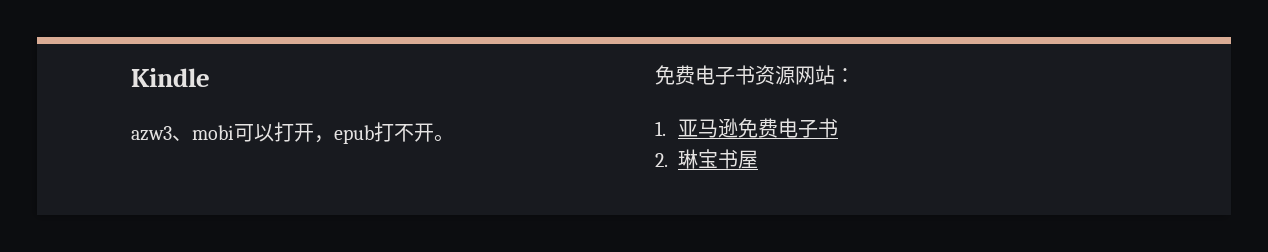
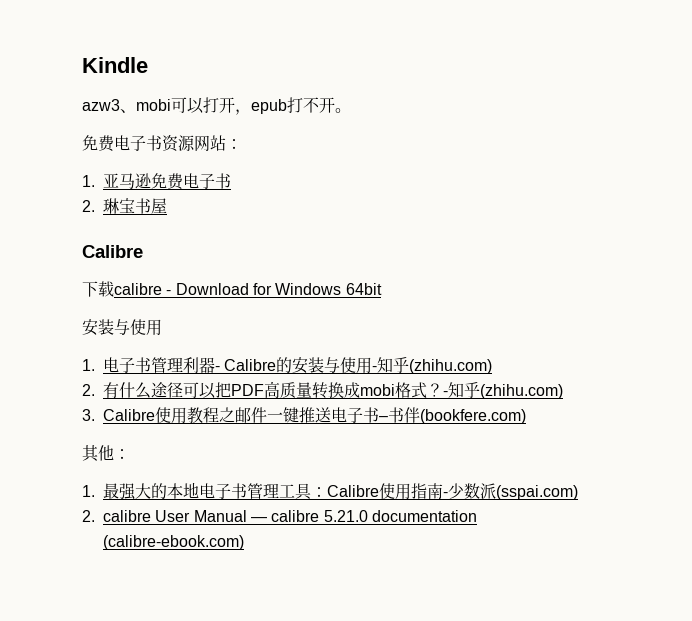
(758, 159) none -> [82,245,143,258] [82,281,382,297] [82,319,162,336] [82,357,493,374] [82,381,563,399] [82,407,526,424] [82,445,130,462] [82,482,578,500] [82,510,477,522] [103,535,244,550] // Calibre // 下载calibre - Download for Windows 64bit // 安装与使用 // 1.电子书管理利器- Calibre的安装与使用-知乎(zhihu.com) // 2.有什么途径可以把PDF高质量转换成mobi格式？-知乎(zhihu.com) // 3. Calibre使用教程之邮件一键推送电子书–书伴(bookfere.com) // 其他： // 1.最强大的本地电子书管理工具：Calibre使用指南-少数派(sspai.com) // 2. calibre User Manual — calibre 5.21.0 documentation (calibre-ebook.com)

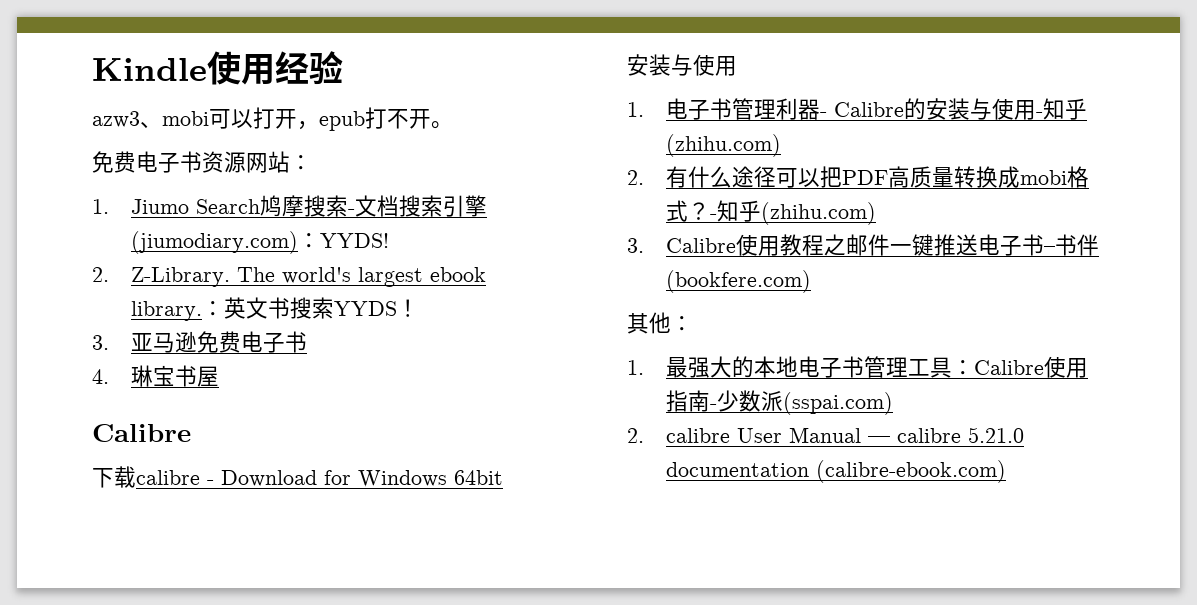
(148, 65) none -> [207,51,343,85] 使用经验
(95, 181) none -> [130,195,487,217] [130,231,389,254] [92,267,486,287] [130,297,419,321] [92,335,109,350] Jiumo Search鸠摩搜索-文档搜索引擎(jiumodiary.com)：YYDS! // 2. Z-Library. The world's largest ebook library.：英文书搜索YYDS！ // 3.
[82,200,95,212] 2. -> [92,369,109,384] 4.

